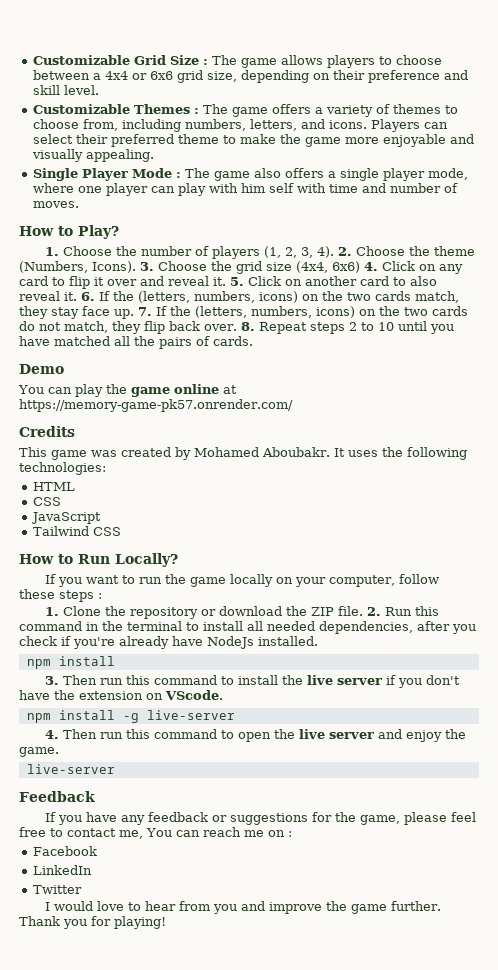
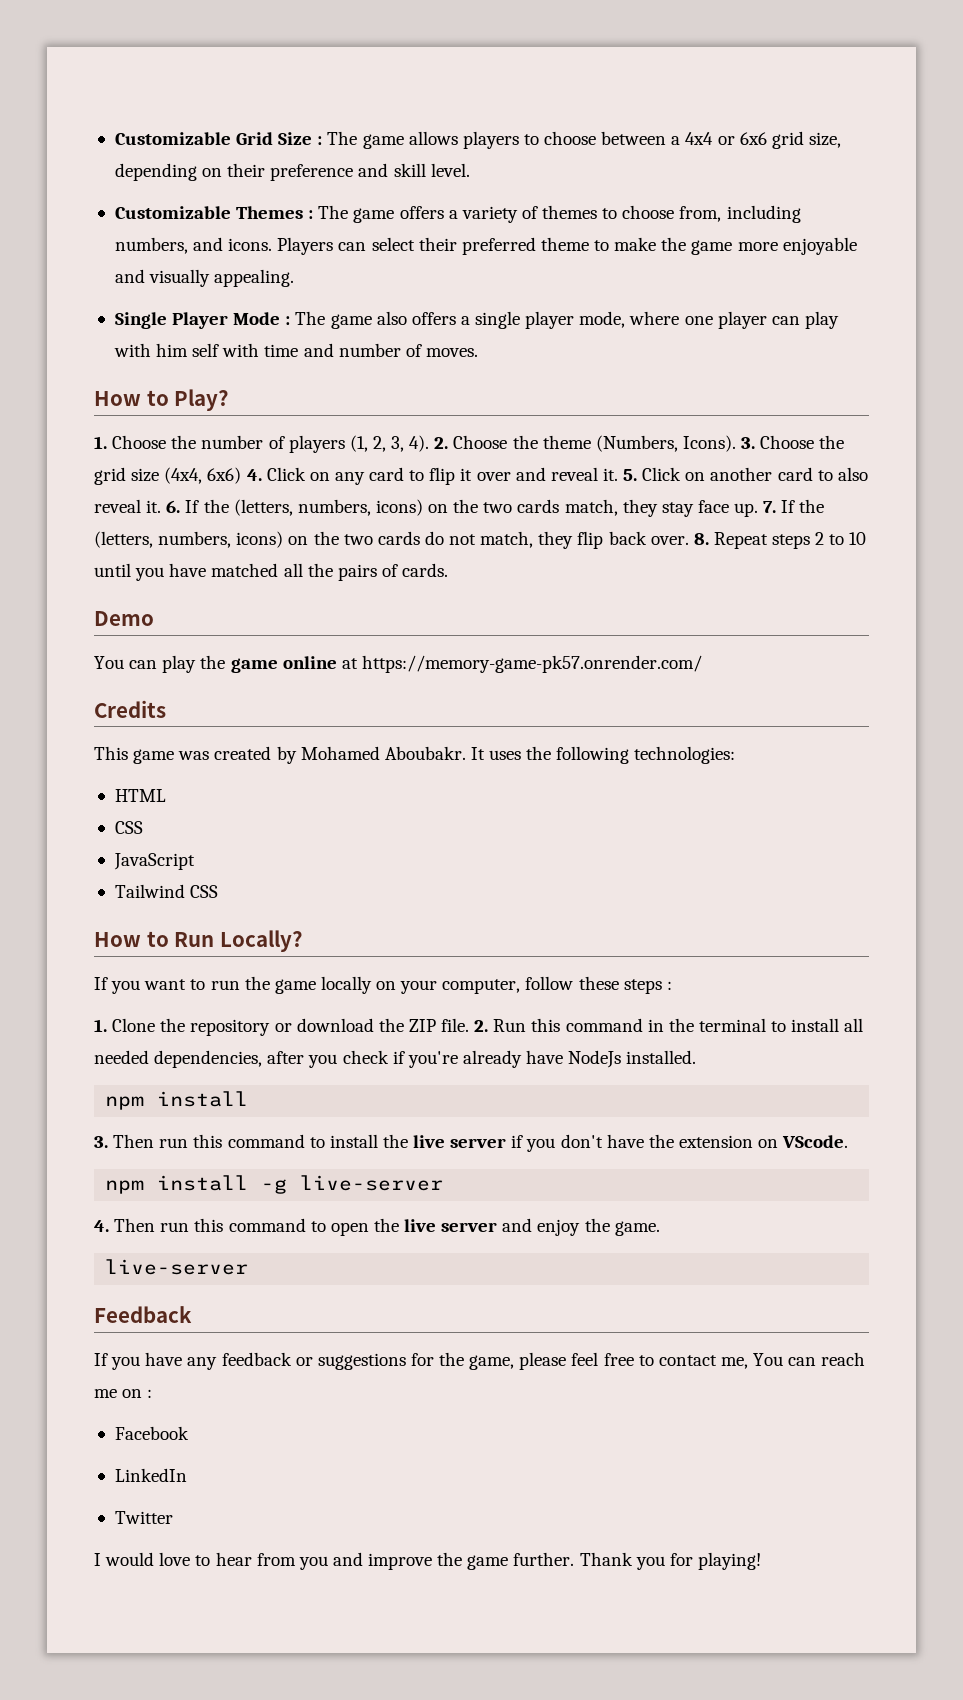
[249,119,297,131] letters, -> (188, 245) none

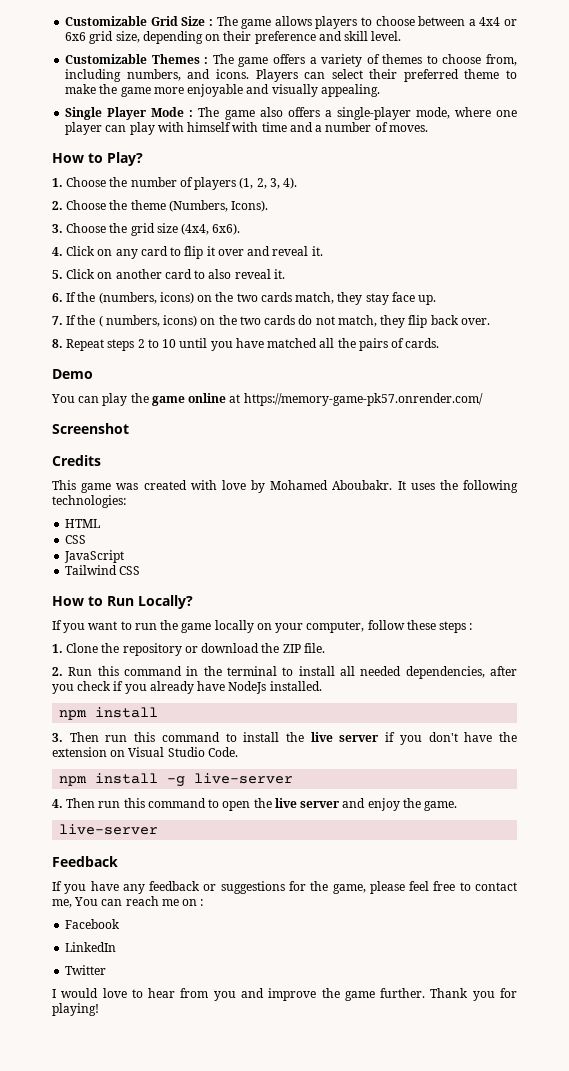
[475,311,575,329] single player -> [336,107,411,120] single-player
[156,343,220,357] him self -> [187,122,232,132] himself
(334, 350) none -> [315,125,323,132] a
(430, 443) none -> (298, 183) //
(736, 443) none -> (269, 206) //
[207,467,242,484] 6x6) -> [212,223,241,235] 6x6). //
(618, 474) none -> (323, 251) //
(162, 506) none -> (285, 274) //
[233,499,371,516] (letters, numbers, -> [98,292,157,304] (numbers,
(759, 510) none -> (437, 300) //
[94,531,153,548] (letters, -> [98,315,103,327] (
(689, 540) none -> (490, 321) //
(702, 664) none -> [52,423,129,434] // Screenshot
(272, 753) none -> [190,480,246,490] with love
(470, 1025) none -> (325, 648) //
[407,1051,458,1068] you're -> [124,684,147,694] you
[782,1135,849,1148] VScode. -> [128,747,238,757] Visual Studio Code.

